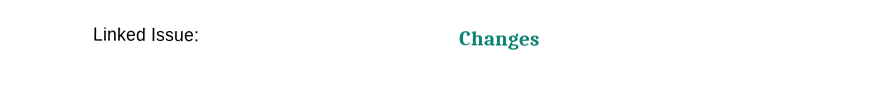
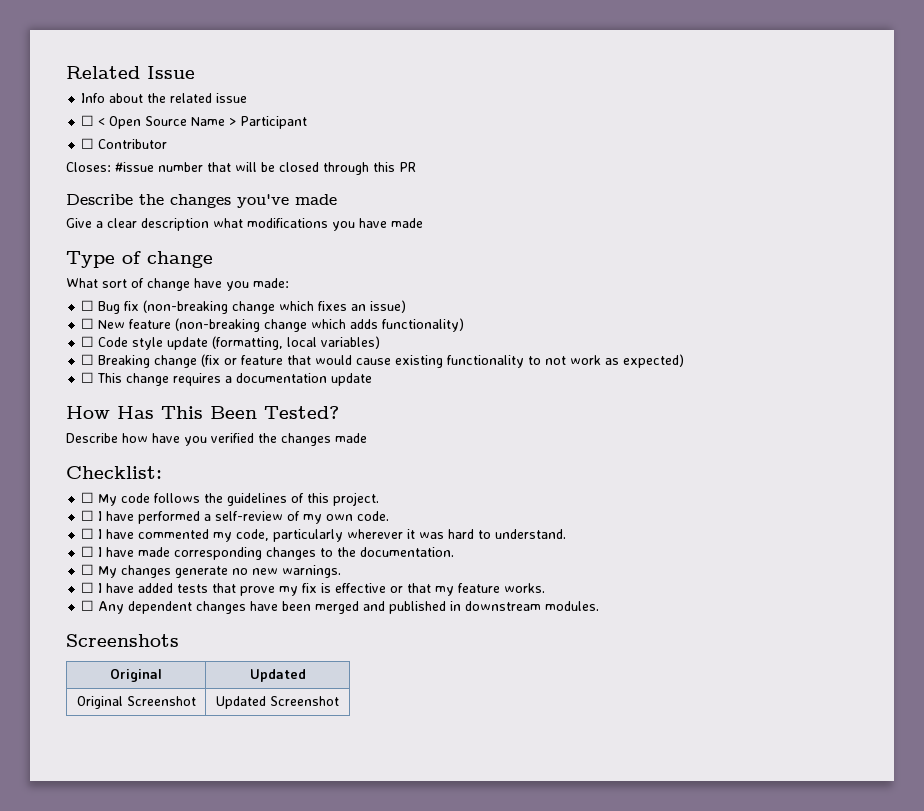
[93,27,200,42] [458,30,540,50] Linked Issue: // Changes -> [66,66,195,79] [81,93,248,103] [81,115,308,129] [81,138,168,149] [66,162,416,175] [66,194,337,208] [66,218,423,231] [66,251,213,268] [66,278,289,291] [81,300,407,314] [81,318,465,332] [81,336,381,350] [81,354,685,368] [81,372,373,386] [66,406,339,419] [66,433,367,446] [66,466,162,479] [81,492,380,506] [81,510,390,524] [81,528,567,542] [81,546,455,560] [81,564,342,578] [81,582,546,596] [81,600,600,614] [66,634,179,647] [110,669,162,682] [249,669,306,682] [76,696,196,709] [216,696,339,709] Related Issue // Info about the related issue // ☐ < Open Source Name > Participant // ☐ Contributor // Closes: #issue number that will be closed through this PR // Describe the changes you've made // Give a clear description what modifications you have made // Type of change // What sort of change have you made: // ☐ Bug fix (non-breaking change which fixes an issue) // ☐ New feature (non-breaking change which adds functionality) // ☐ Code style update (formatting, local variables) // ☐ Breaking change (fix or feature that would cause existing functionality to not work as expected) // ☐ This change requires a documentation update // How Has This Been Tested? // Describe how have you verified the changes made // Checklist: // ☐ My code follows the guidelines of this project. // ☐ I have performed a self-review of my own code. // ☐ I have commented my code, particularly wherever it was hard to understand. // ☐ I have made corresponding changes to the documentation. // ☐ My changes generate no new warnings. // ☐ I have added tests that prove my fix is effective or that my feature works. // ☐ Any dependent changes have been merged and published in downstream modules. // Screenshots // Original | Updated // Original Screenshot | Updated Screenshot

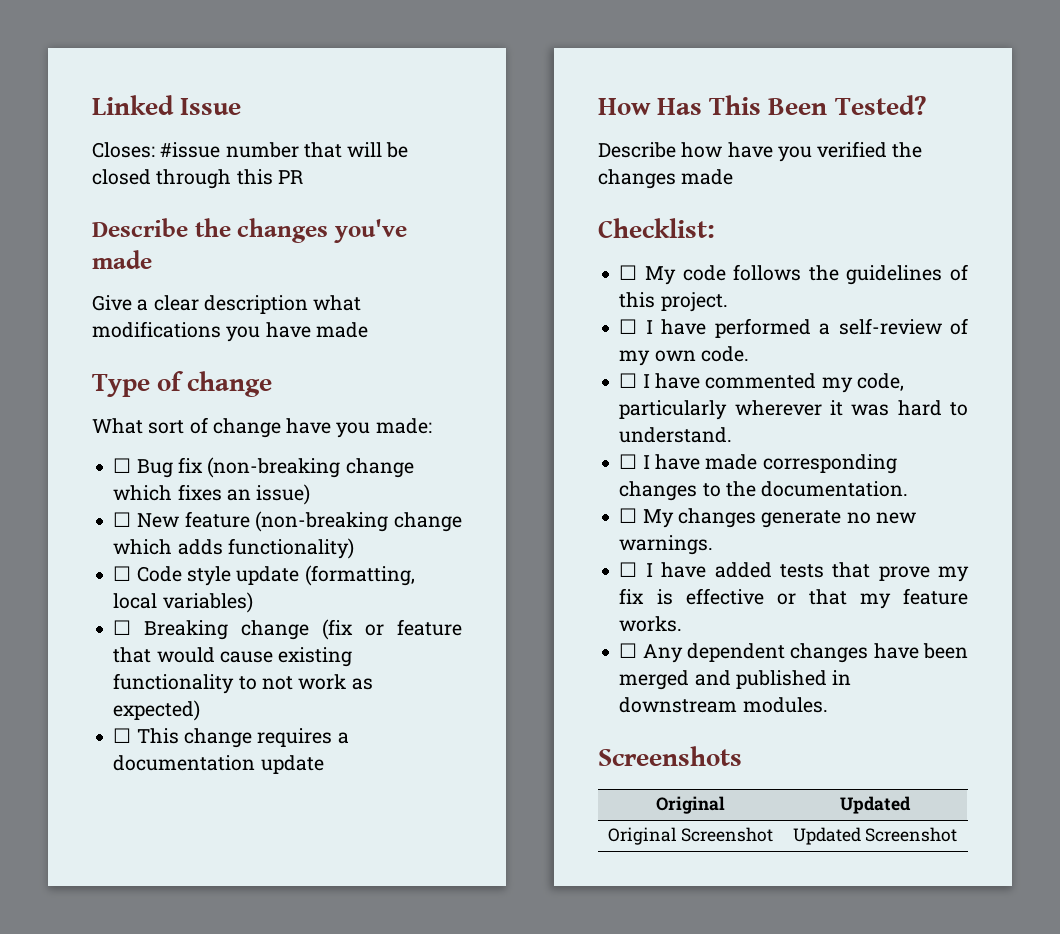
[66,66,140,79] Related -> [92,95,174,115] Linked
[81,93,248,103] [81,115,308,129] [81,138,168,149] // Info about the related issue // ☐ < Open Source Name > Participant // ☐ Contributor -> (242, 106) none

